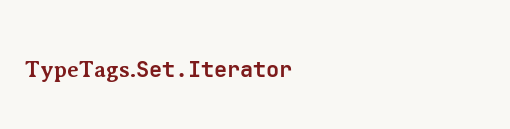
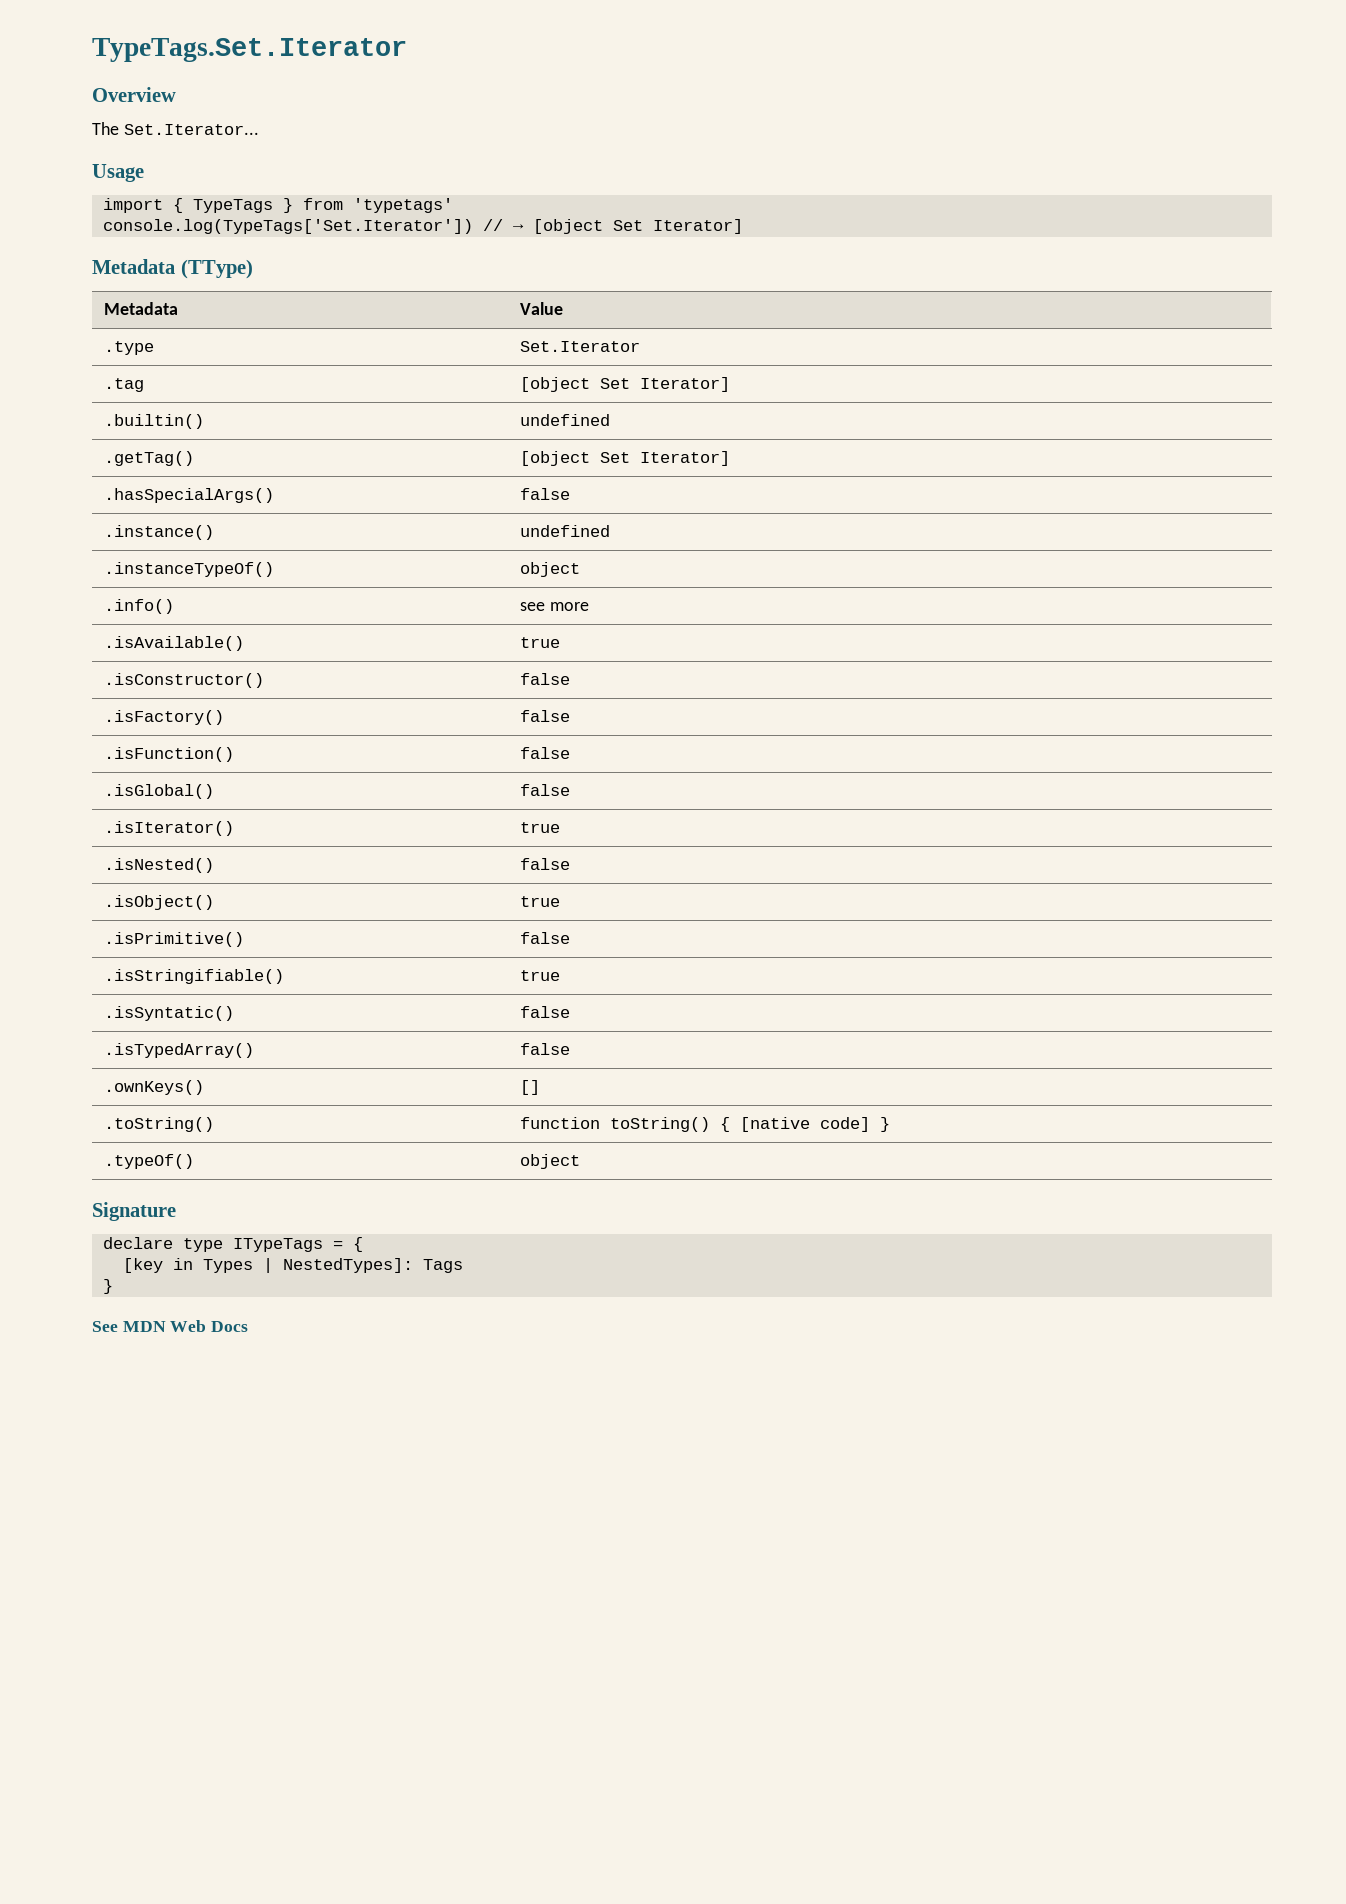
(292, 71) none -> [92,87,176,102] [92,122,259,135] [92,164,144,182] [102,198,453,213] [102,219,743,234] [92,259,253,279] [104,302,179,315] [520,302,564,315] [104,341,155,355] [520,341,641,352] [104,378,145,392] [520,377,731,392] [104,414,205,429] [520,414,611,426] [104,451,195,466] [520,451,731,466] [104,488,275,503] [520,488,571,500] [104,525,215,540] [520,525,611,537] [104,562,275,577] [520,562,581,577] [104,599,175,614] [520,602,589,611] [104,636,245,651] [520,637,561,648] [104,673,265,688] [520,673,571,685] [104,710,225,725] [520,710,571,722] [104,747,235,762] [520,747,571,759] [104,784,215,799] [520,784,571,796] [104,821,235,836] [520,822,561,833] [104,858,215,873] [520,858,571,870] [104,895,215,910] [520,896,561,907] [104,932,245,947] [520,932,571,944] [104,969,285,984] [520,970,561,981] [104,1006,235,1021] [520,1006,571,1018] [104,1043,255,1058] [520,1043,571,1055] [104,1080,205,1095] [520,1080,541,1095] [104,1117,215,1132] [520,1117,891,1132] [104,1154,195,1169] [520,1154,581,1169] [92,1202,176,1221] [102,1237,363,1252] [122,1258,463,1273] [102,1279,113,1294] [92,1320,249,1332] // Overview // The Set.Iterator... // Usage // import { TypeTags } from 'typetags' // console.log(TypeTags['Set.Iterator']) // → [object Set Iterator] // Metadata (TType) // Metadata | Value // .type | Set.Iterator // .tag | [object Set Iterator] // .builtin() | undefined // .getTag() | [object Set Iterator] // .hasSpecialArgs() | false // .instance() | undefined // .instanceTypeOf() | object // .info() | see more // .isAvailable() | true // .isConstructor() | false // .isFactory() | false // .isFunction() | false // .isGlobal() | false // .isIterator() | true // .isNested() | false // .isObject() | true // .isPrimitive() | false // .isStringifiable() | true // .isSyntatic() | false // .isTypedArray() | false // .ownKeys() | [] // .toString() | function toString() { [native code] } // .typeOf() | object // Signature // declare type ITypeTags = { // [key in Types | NestedTypes]: Tags // } // See MDN Web Docs

